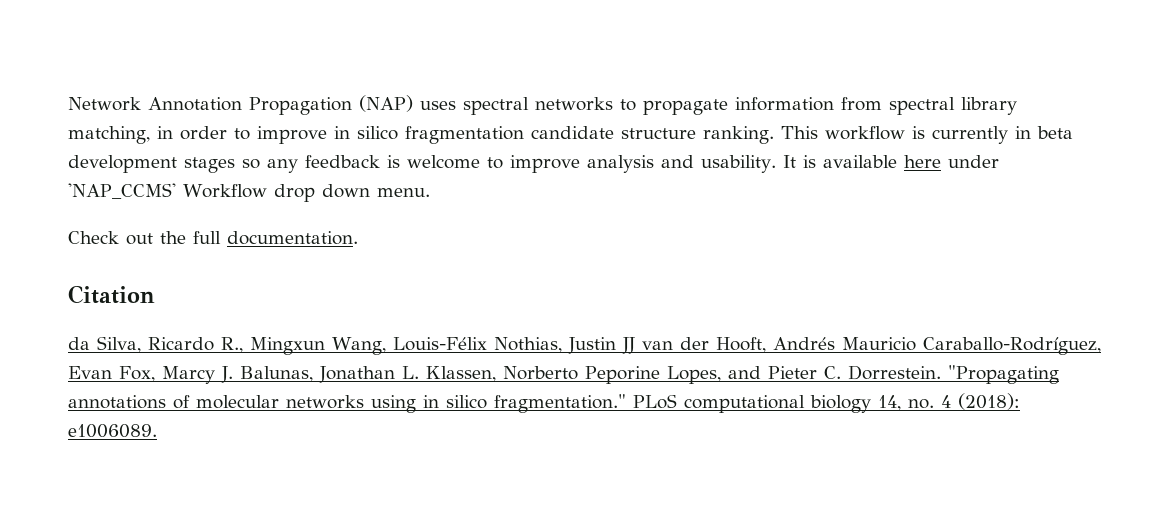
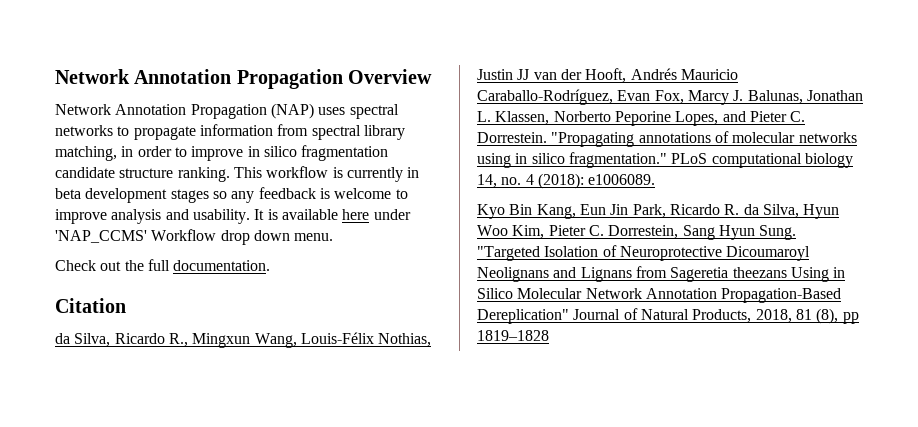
[68,97,352,115] Network Annotation Propagation -> [55,69,433,89] [55,104,267,119] Network Annotation Propagation Overview // Network Annotation Propagation
(157, 431) none -> [477,204,840,219] [477,225,797,240] [477,245,811,261] [477,266,846,282] [477,288,842,303] [477,308,859,324] [477,330,549,341] // Kyo Bin Kang, Eun Jin Park, Ricardo R. da Silva, Hyun Woo Kim, Pieter C. Dorrestein, Sang Hyun Sung. "Targeted Isolation of Neuroprotective Dicoumaroyl Neolignans and Lignans from Sageretia theezans Using in Silico Molecular Network Annotation Propagation-Based Dereplication" Journal of Natural Products, 2018, 81 (8), pp 1819–1828

